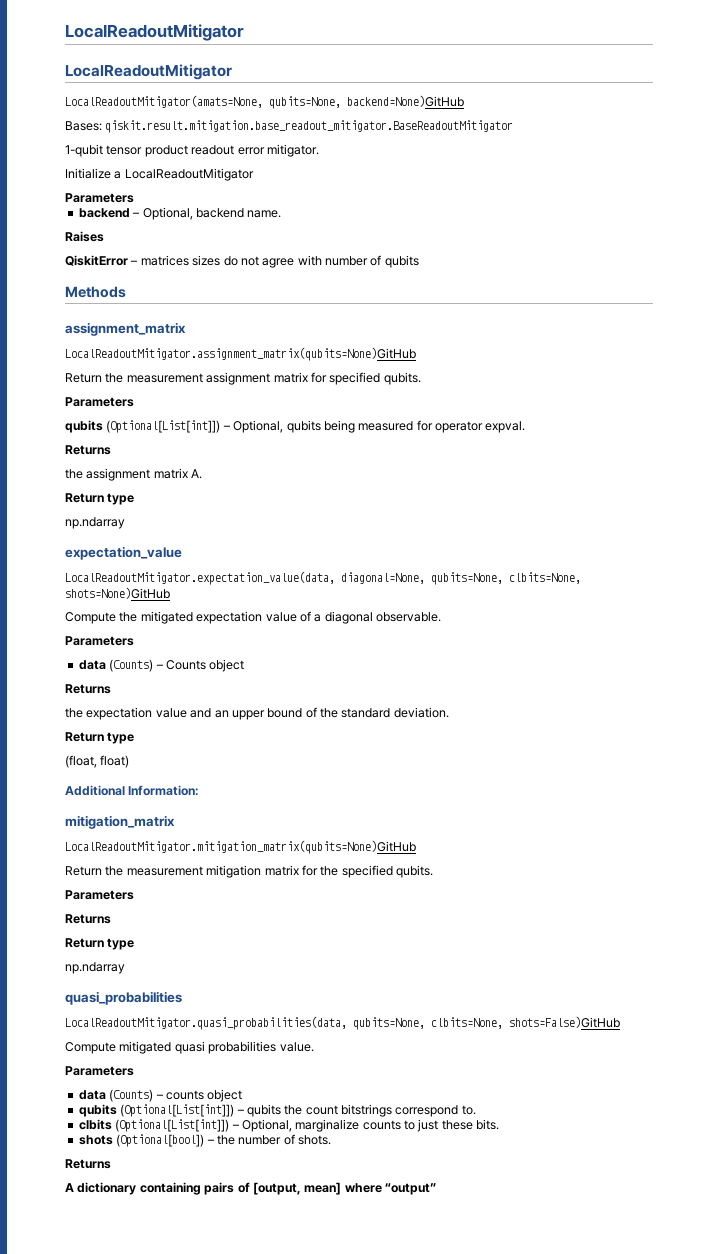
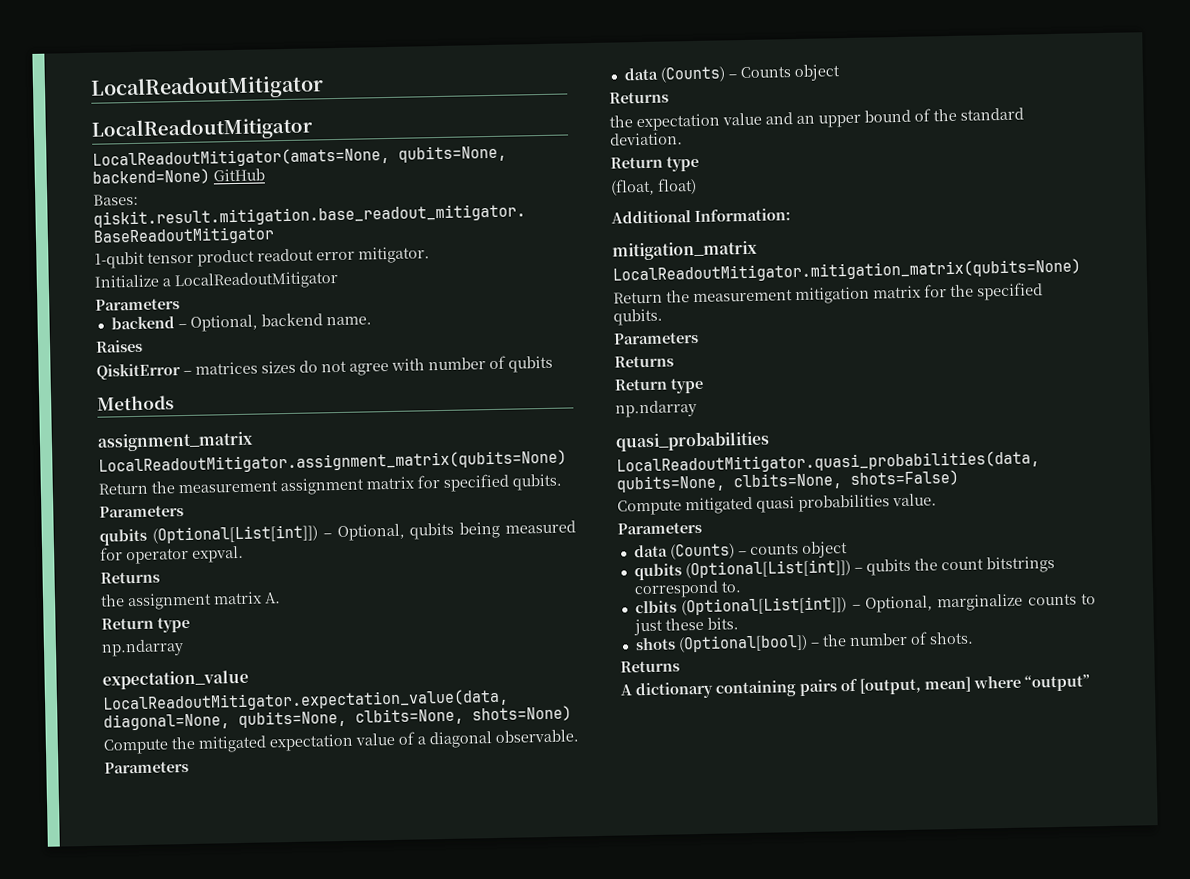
[347,95,464,107] backend=None)GitHub -> [92,168,265,186] backend=None) GitHub
[65,347,416,361] LocalReadoutMitigator.assignment_matrix(qubits=None)GitHub -> [98,449,567,475] LocalReadoutMitigator.assignment_matrix(qubits=None)
[65,587,170,599] shots=None)GitHub -> [472,705,572,723] shots=None)
[65,840,416,854] LocalReadoutMitigator.mitigation_matrix(qubits=None)GitHub -> [612,258,1081,284] LocalReadoutMitigator.mitigation_matrix(qubits=None)
[509,1016,620,1028] shots=False)GitHub -> [850,469,959,488] shots=False)

